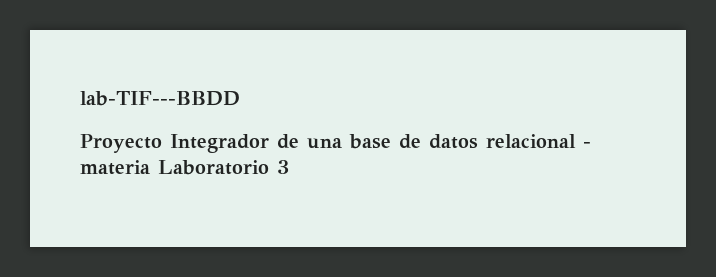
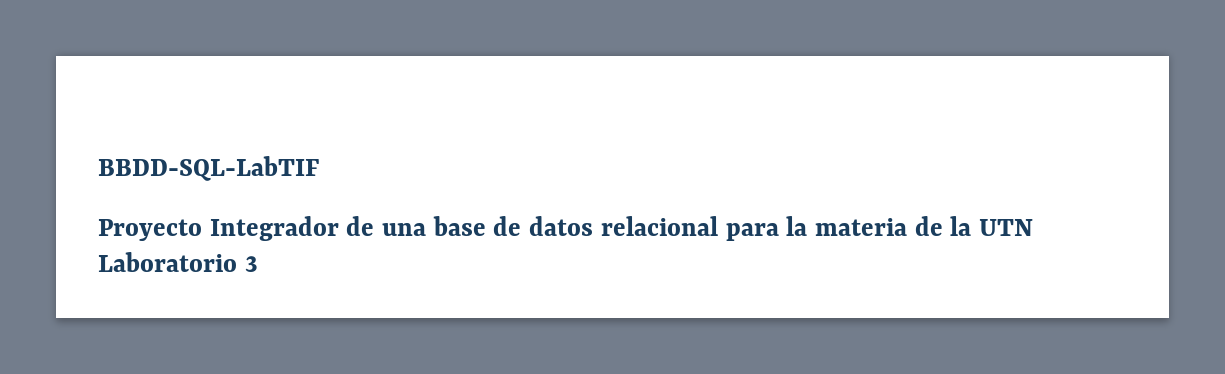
[80,91,240,106] lab-TIF---BBDD -> [98,156,319,181] BBDD-SQL-LabTIF
[583,142,591,148] [80,160,150,175] - materia -> [725,216,1034,241] para la materia de la UTN

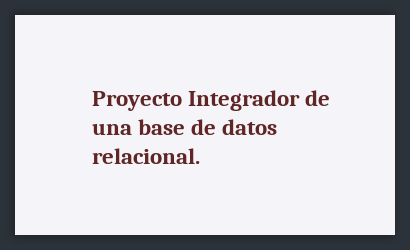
[98,156,319,181] BBDD-SQL-LabTIF // -> (92, 101) none
[600,216,1034,241] [98,252,258,272] relacional para la materia de la UTN Laboratorio 3 -> [92,148,200,164] relacional.

